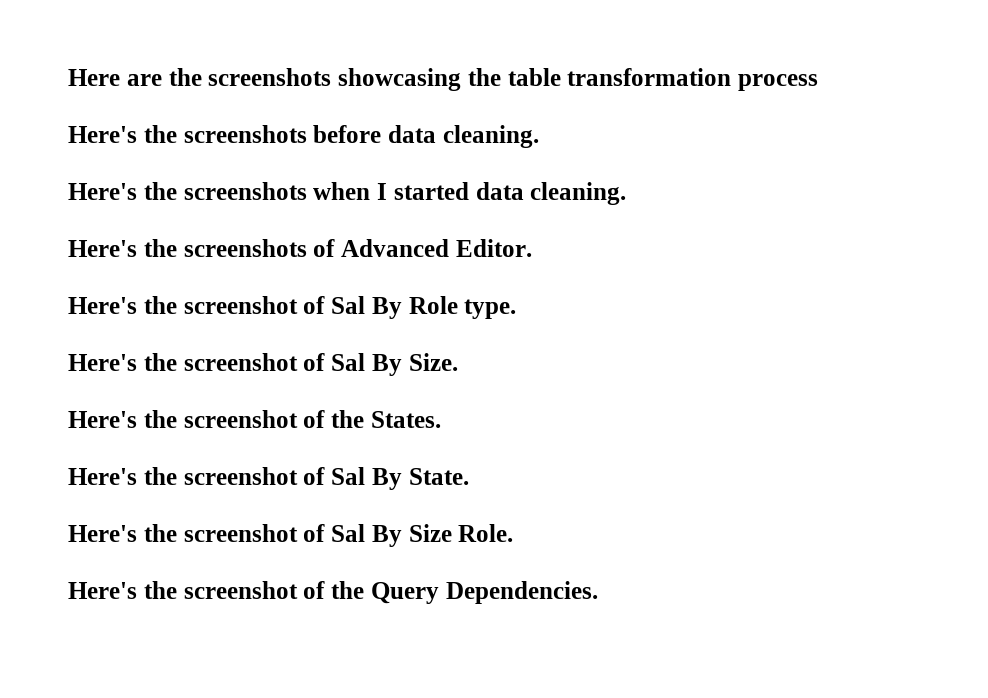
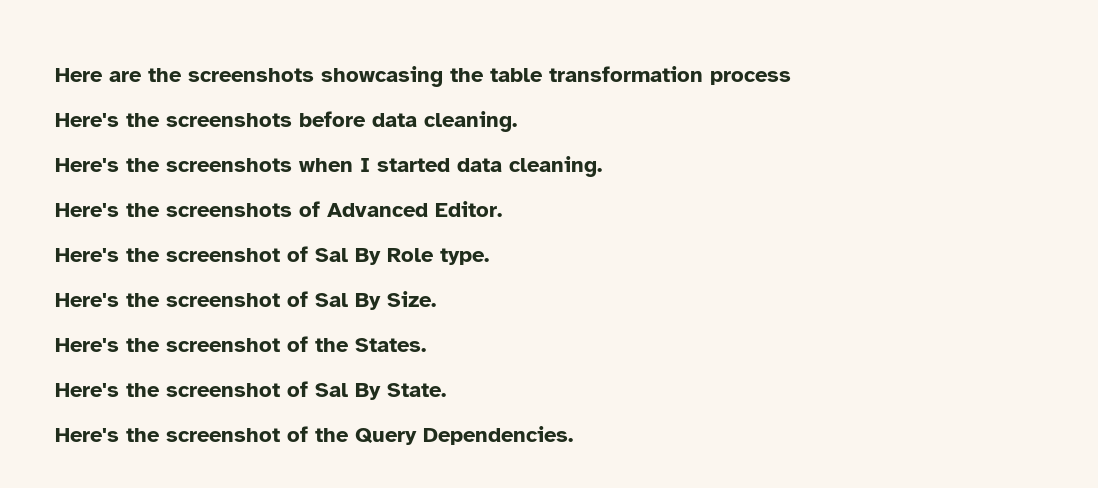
[68,524,514,547] // Here's the screenshot of Sal By Size Role. -> (446, 390) none

